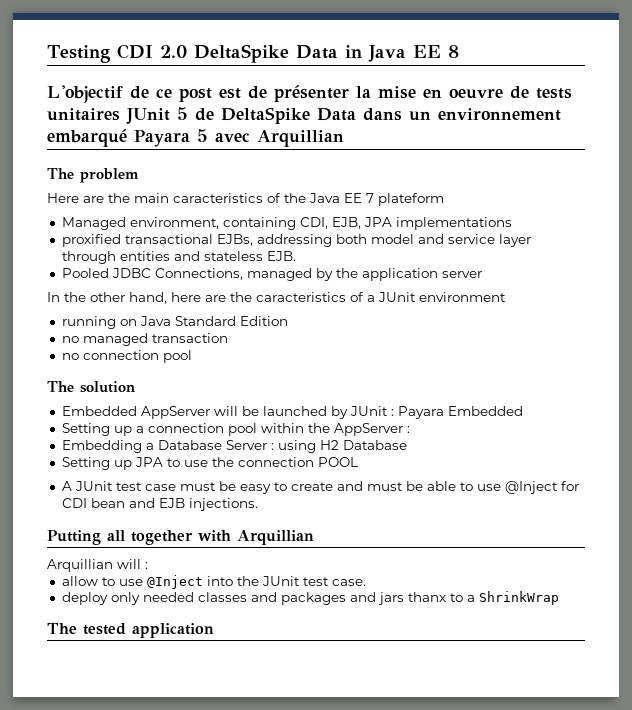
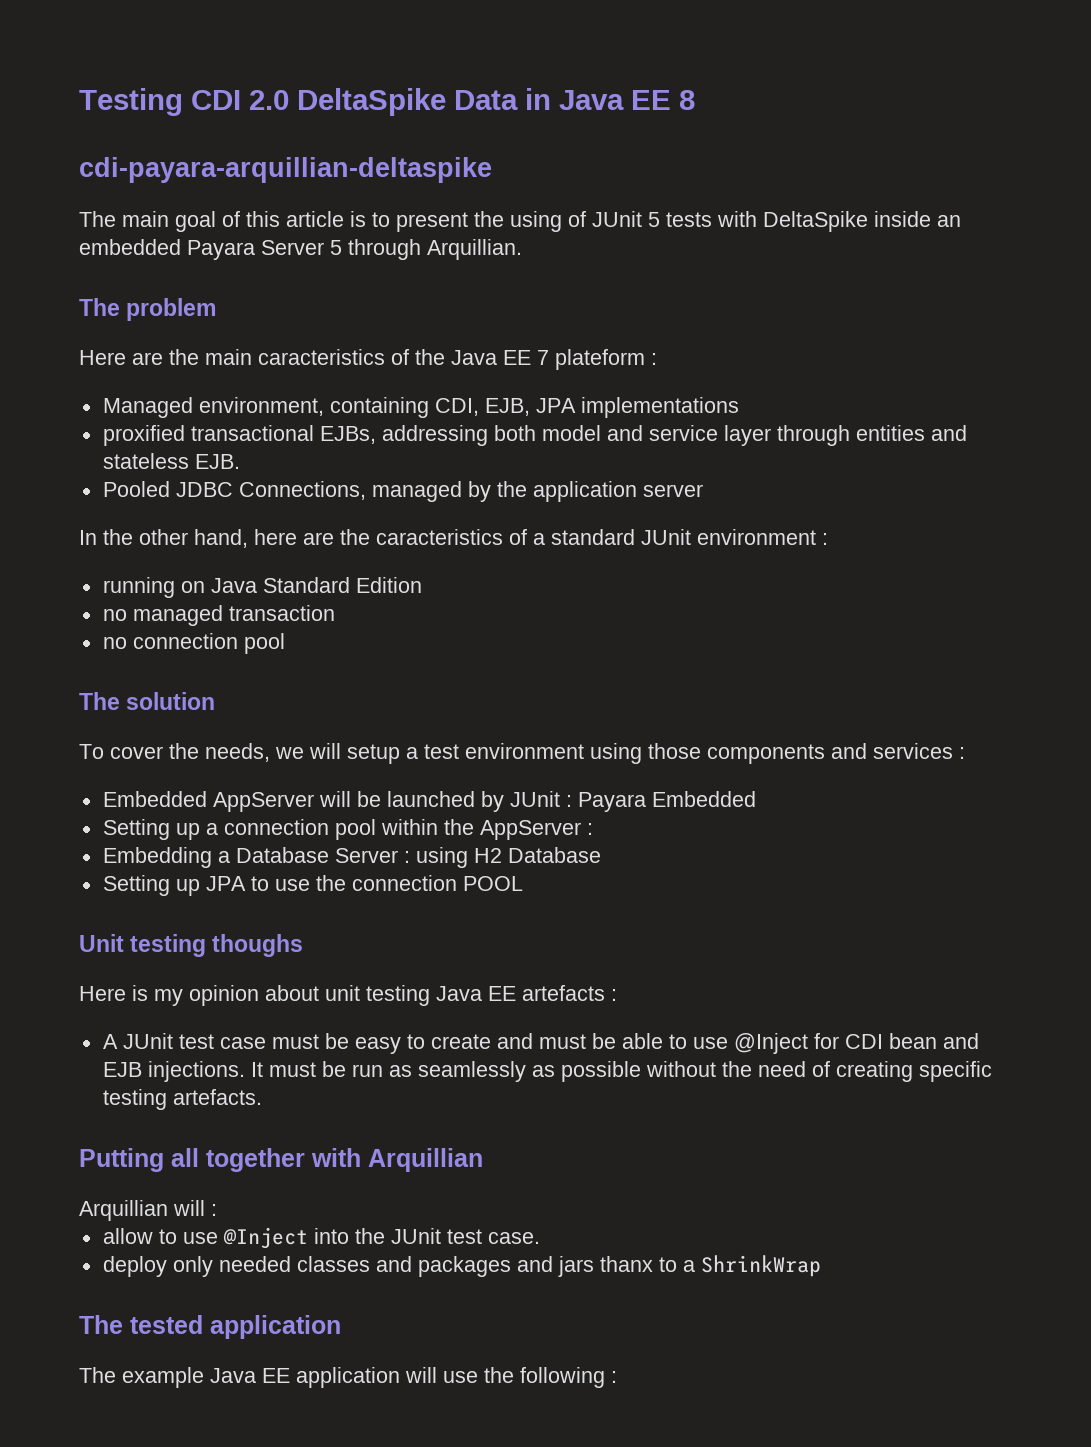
[47,85,572,103] [47,107,561,124] [47,129,344,147] L'objectif de ce post est de présenter la mise en oeuvre de tests unitaires JUnit 5 de DeltaSpike Data dans un environnement embarqué Payara 5 avec Arquillian -> [79,157,492,183] [79,211,961,232] [79,239,522,260] cdi-payara-arquillian-deltaspike // The main goal of this article is to present the using of JUnit 5 tests with DeltaSpike inside an embedded Payara Server 5 through Arquillian.
(444, 199) none -> [651,353,657,365] :
(375, 298) none -> [551,529,635,545] standard
(506, 297) none -> [822,533,828,545] :
(135, 387) none -> [79,743,965,764] // To cover the needs, we will setup a test environment using those components and services :
(358, 462) none -> [79,934,304,957] [79,985,617,1006] // Unit testing thoughs // Here is my opinion about unit testing Java EE artefacts :
(258, 504) none -> [250,1061,992,1082] [102,1089,262,1110] It must be run as seamlessly as possible without the need of creating specific testing artefacts.
(214, 630) none -> [79,1367,617,1388] // The example Java EE application will use the following :

